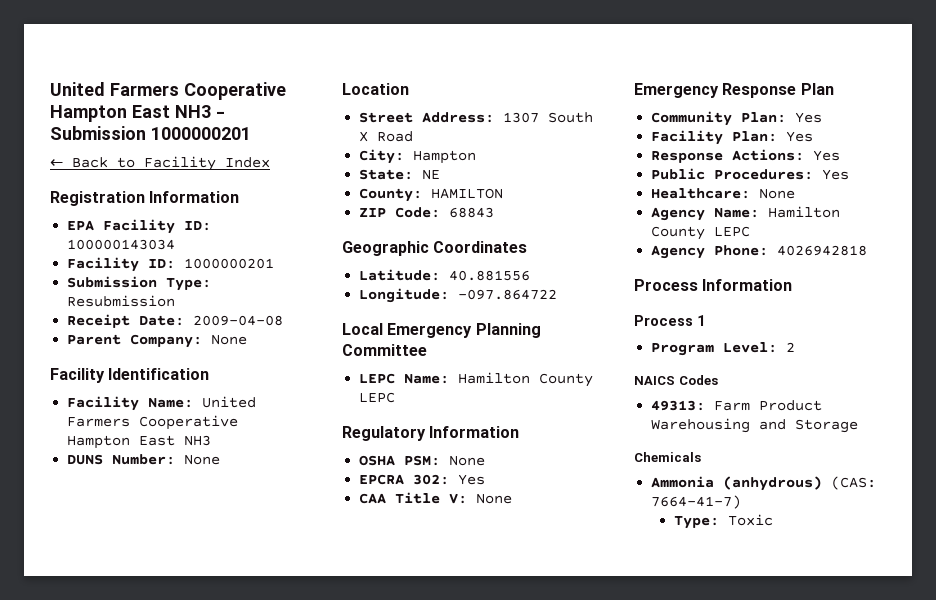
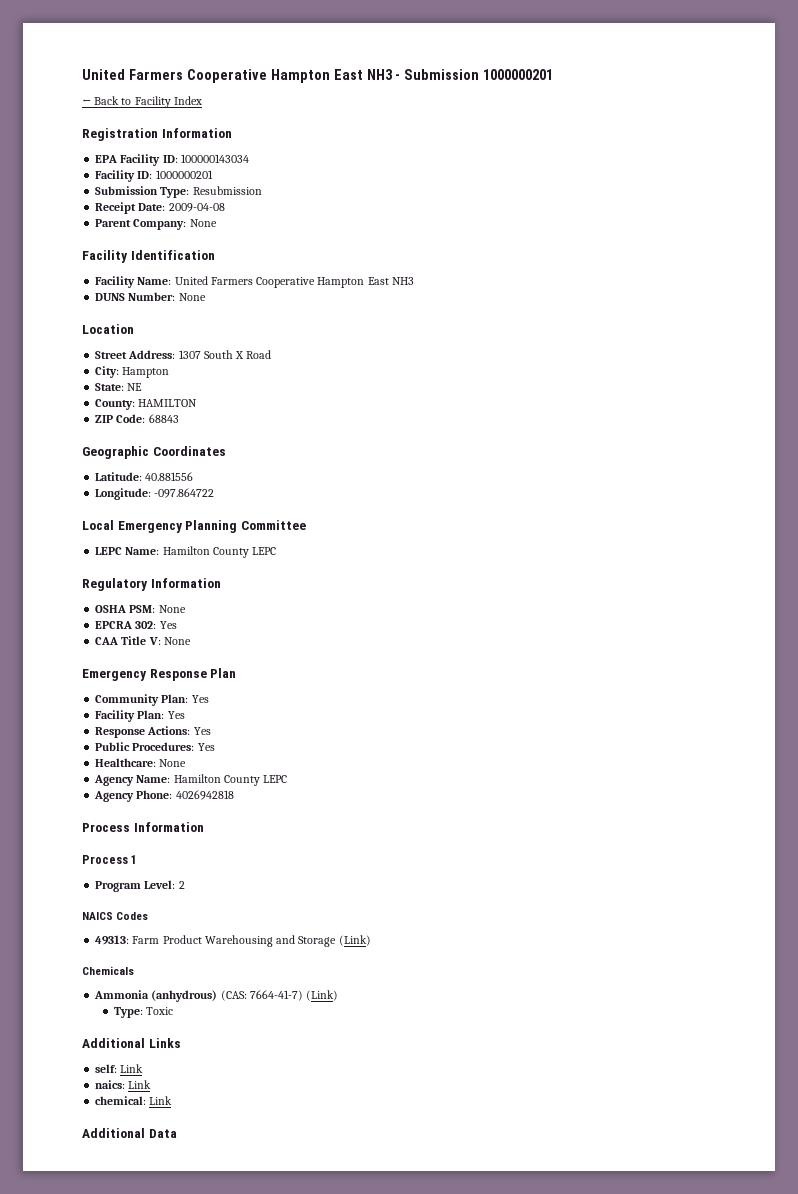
(859, 426) none -> [338,935,371,946] (Link)
(742, 502) none -> [306,990,339,1001] (Link)
(773, 520) none -> [82,1038,181,1048] [95,1064,144,1073] [95,1080,152,1089] [95,1096,173,1105] [82,1128,177,1138] // Additional Links // self: Link // naics: Link // chemical: Link // Additional Data

